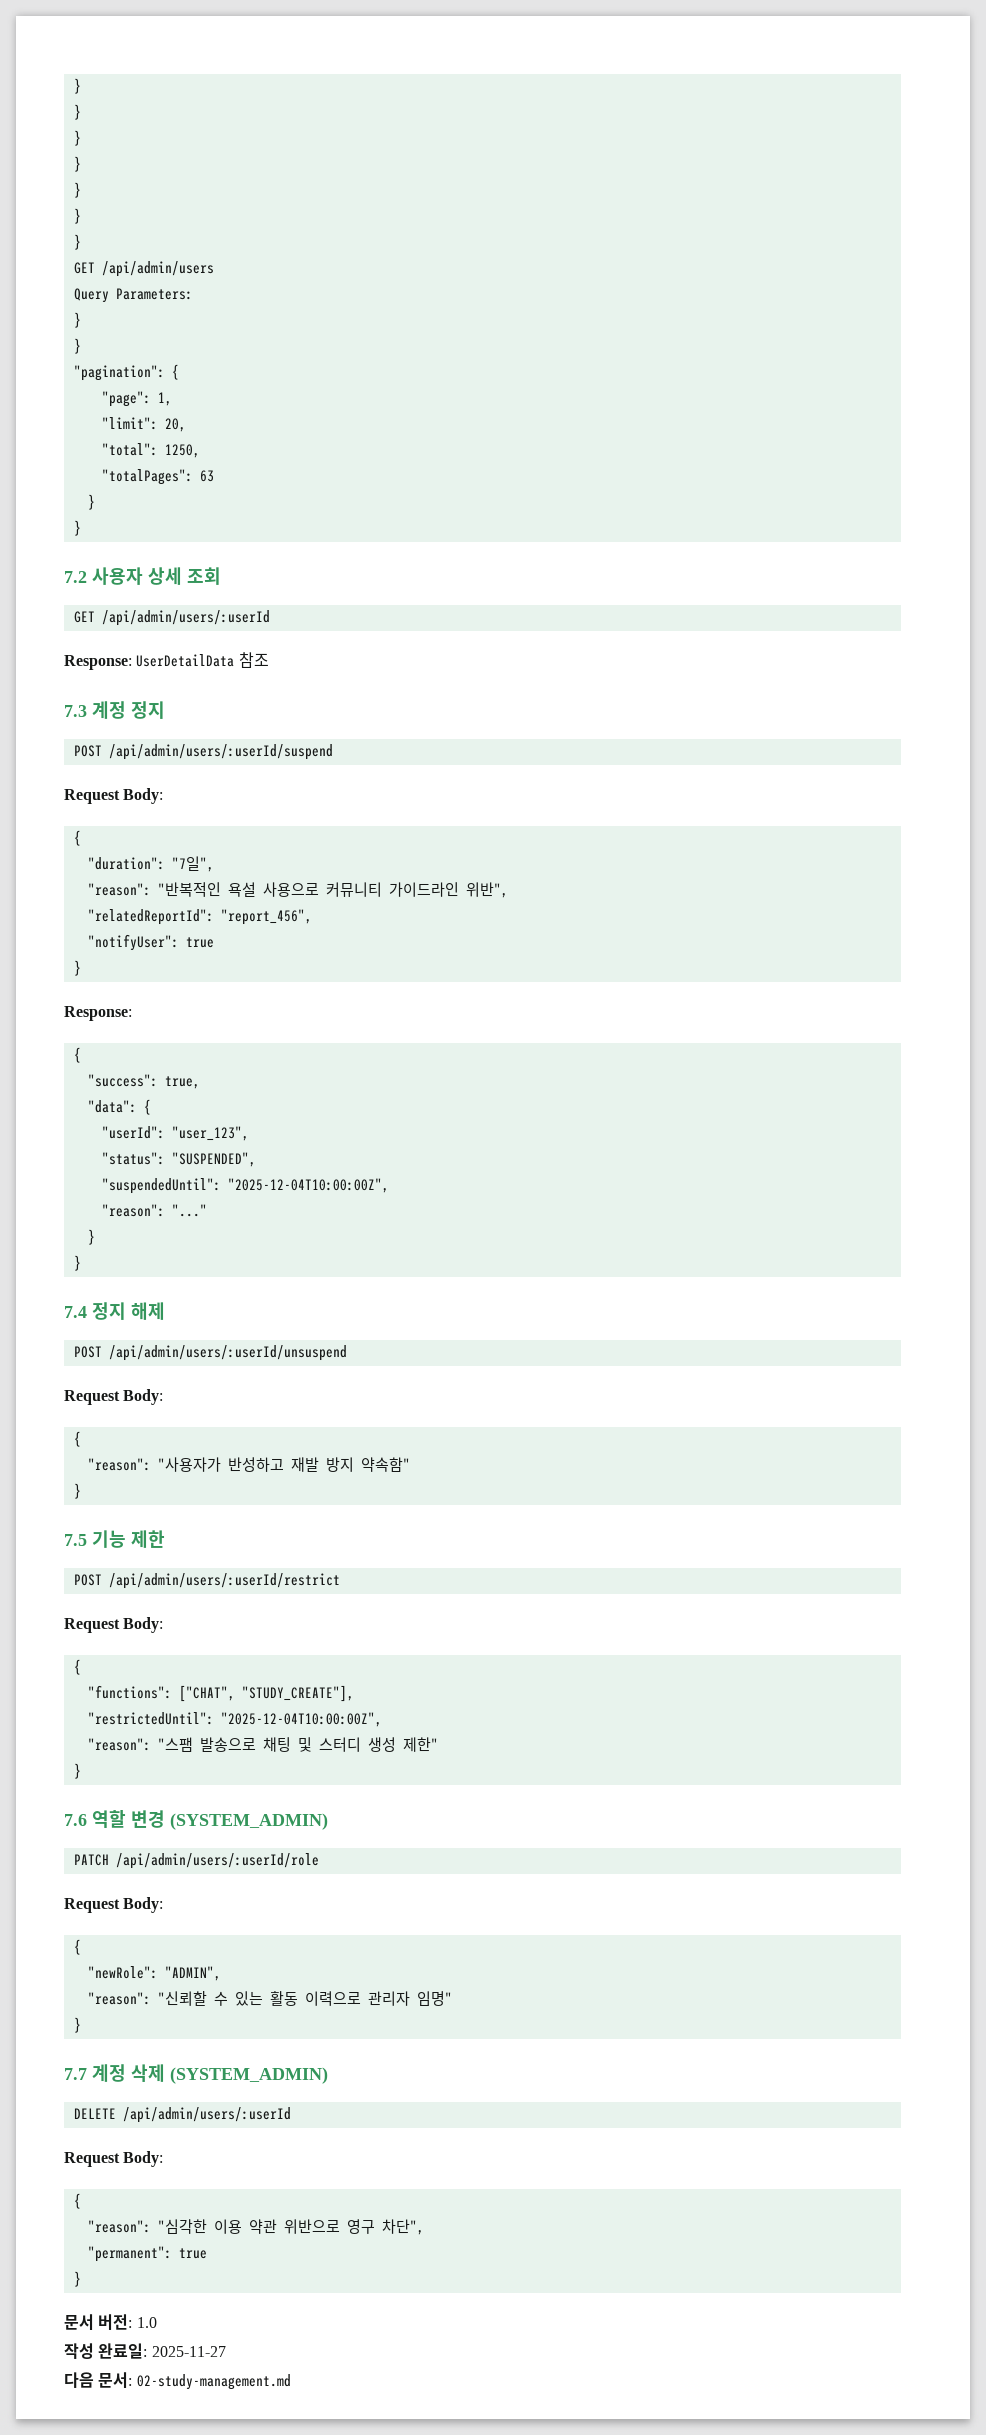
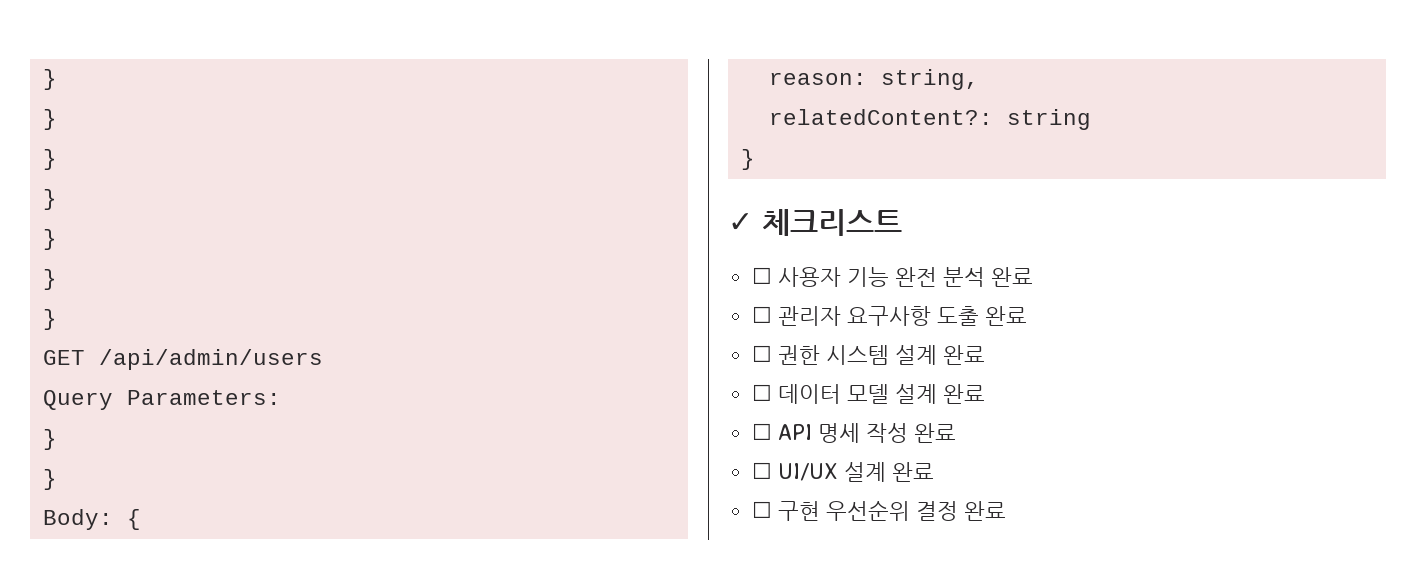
[73,364,179,381] [101,391,172,407] [101,417,186,432] [101,443,200,458] [101,469,214,485] [87,494,95,510] [73,520,81,536] [64,567,221,585] [73,610,270,626] [64,652,269,670] [64,701,165,719] [73,744,333,760] [64,788,164,804] [73,830,81,846] [87,856,214,872] [87,882,508,898] [87,909,312,925] [87,934,214,951] [73,960,81,976] [64,1006,132,1021] [73,1047,81,1063] [87,1074,200,1089] [87,1099,151,1115] [101,1126,249,1141] [101,1152,256,1167] [101,1178,389,1194] [101,1204,207,1217] [87,1229,95,1245] [73,1255,81,1271] [64,1302,165,1320] [73,1345,347,1361] [64,1389,164,1405] [73,1431,81,1447] [87,1457,410,1472] [73,1483,81,1499] [64,1530,165,1548] [73,1573,340,1589] [64,1617,164,1633] [73,1659,81,1675] [87,1685,354,1702] [87,1712,382,1727] [87,1737,438,1752] [73,1763,81,1779] [64,1810,328,1830] [73,1853,319,1869] [64,1897,164,1913] [73,1939,81,1955] [87,1966,221,1981] [87,1991,452,2006] [73,2017,81,2033] [64,2064,328,2084] [73,2107,291,2123] [64,2151,164,2167] [73,2193,81,2209] [87,2219,424,2235] [87,2246,207,2262] [73,2271,81,2287] [64,2314,157,2330] [64,2343,226,2359] [64,2372,291,2390] "pagination": { // "page": 1, // "limit": 20, // "total": 1250, // "totalPages": 63 // } // } // 7.2 사용자 상세 조회 // GET /api/admin/users/:userId // Response: UserDetailData 참조 // 7.3 계정 정지 // POST /api/admin/users/:userId/suspend // Request Body: // { // "duration": "7일", // "reason": "반복적인 욕설 사용으로 커뮤니티 가이드라인 위반", // "relatedReportId": "report_456", // "notifyUser": true // } // Response: // { // "success": true, // "data": { // "userId": "user_123", // "status": "SUSPENDED", // "suspendedUntil": "2025-12-04T10:00:00Z", // "reason": "..." // } // } // 7.4 정지 해제 // POST /api/admin/users/:userId/unsuspend // Request Body: // { // "reason": "사용자가 반성하고 재발 방지 약속함" // } // 7.5 기능 제한 // POST /api/admin/users/:userId/restrict // Request Body: // { // "functions": ["CHAT", "STUDY_CREATE"], // "restrictedUntil": "2025-12-04T10:00:00Z", // "reason": "스팸 발송으로 채팅 및 스터디 생성 제한" // } // 7.6 역할 변경 (SYSTEM_ADMIN) // PATCH /api/admin/users/:userId/role // Request Body: // { // "newRole": "ADMIN", // "reason": "신뢰할 수 있는 활동 이력으로 관리자 임명" // } // 7.7 계정 삭제 (SYSTEM_ADMIN) // DELETE /api/admin/users/:userId // Request Body: // { // "reason": "심각한 이용 약관 위반으로 영구 차단", // "permanent": true // } // 문서 버전: 1.0 // 작성 완료일: 2025-11-27 // 다음 문서: 02-study-management.md -> [43,509,142,530] [769,69,980,90] [769,109,1092,130] [741,149,756,170] [728,209,902,236] [752,267,1034,287] [752,306,1028,326] [752,345,986,365] [752,384,986,404] [752,423,957,443] [752,462,935,482] [752,500,1007,521] Body: { // reason: string, // relatedContent?: string // } // ✓ 체크리스트 // ☐ 사용자 기능 완전 분석 완료 // ☐ 관리자 요구사항 도출 완료 // ☐ 권한 시스템 설계 완료 // ☐ 데이터 모델 설계 완료 // ☐ API 명세 작성 완료 // ☐ UI/UX 설계 완료 // ☐ 구현 우선순위 결정 완료

